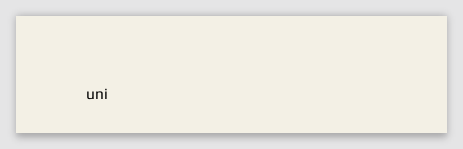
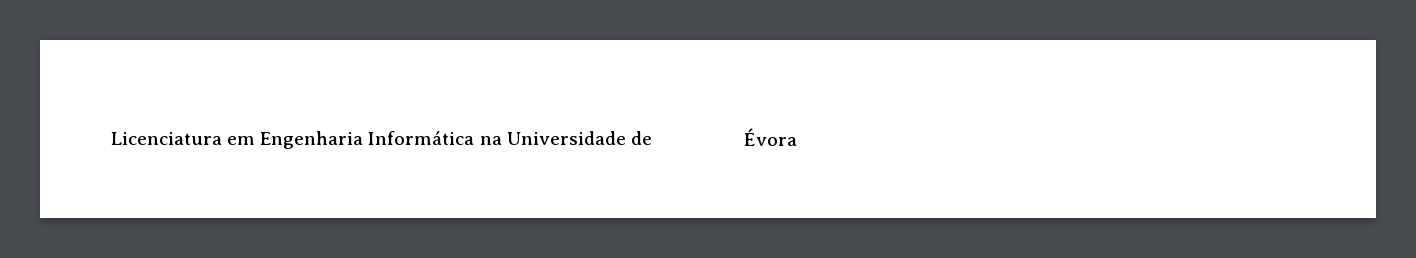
[86,88,108,100] uni -> [111,128,797,149] Licenciatura em Engenharia Informática na Universidade de Évora

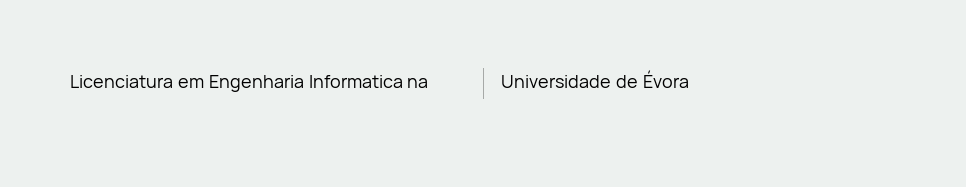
[368,131,475,145] Informática -> [308,75,403,88] Informatica

